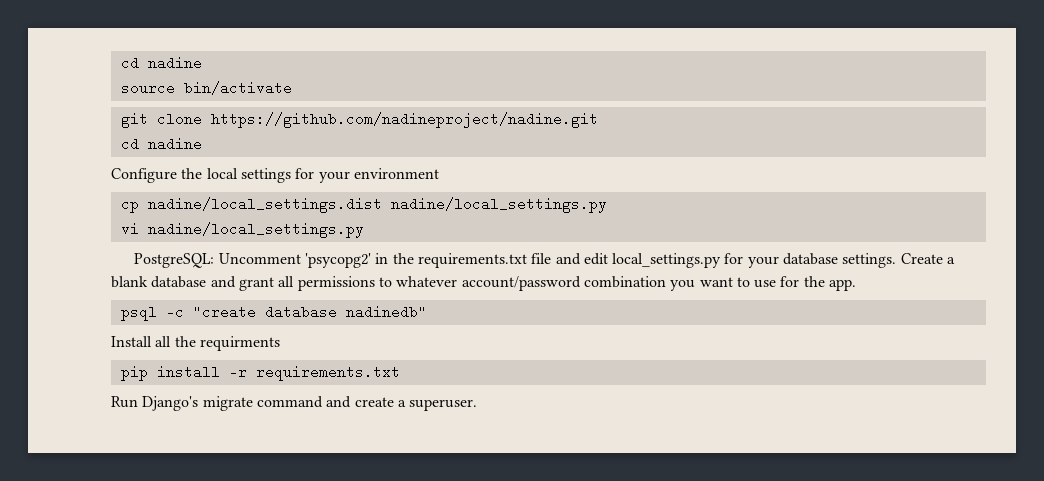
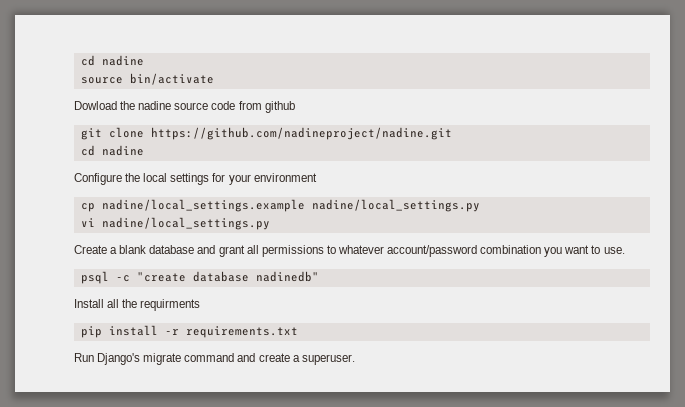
(292, 88) none -> [74,101,295,113] // Dowload the nadine source code from github
[147,197,382,213] nadine/local_settings.dist -> [101,199,305,212] nadine/local_settings.example
[134,253,897,268] PostgreSQL: Uncomment 'psycopg2' in the requirements.txt file and edit local_settings.py for your database settings. -> (270, 223) none
[754,276,857,291] use for the app. -> [603,247,625,254] use.

